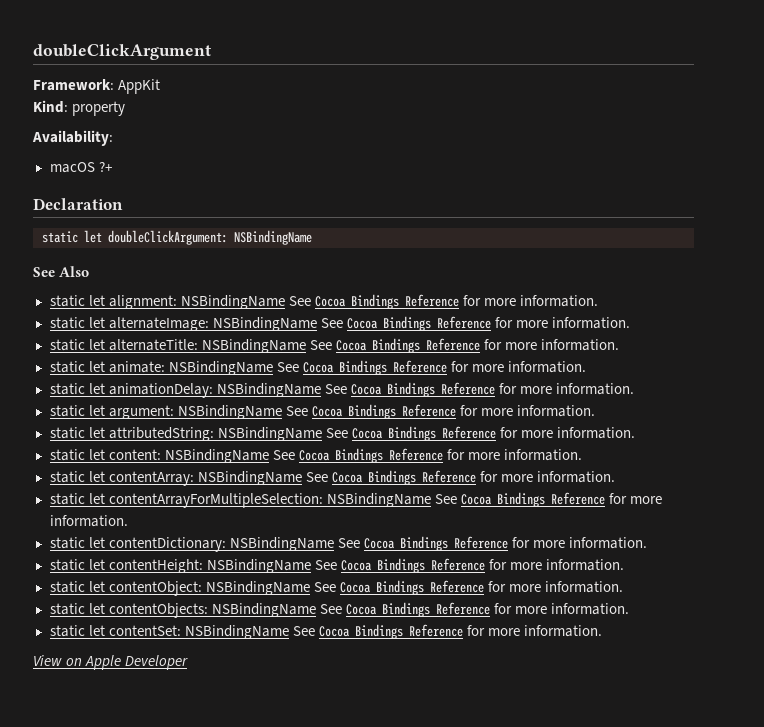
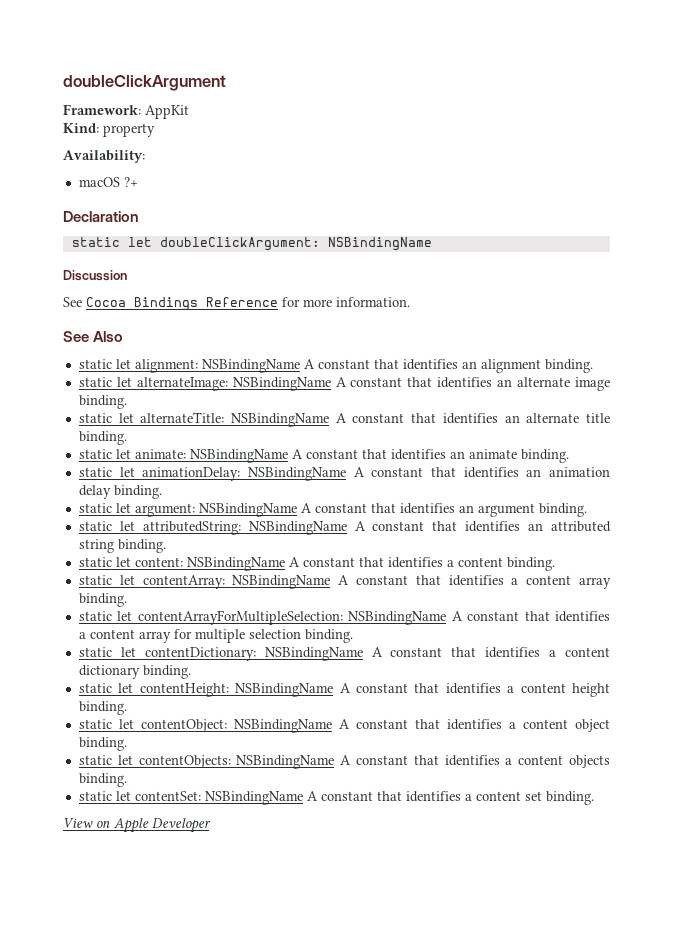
[33,266,90,277] [49,294,598,309] [49,316,630,331] [49,338,619,353] [49,360,586,375] [49,382,634,398] [49,404,595,419] [49,426,635,441] [49,448,582,463] [49,470,615,486] [49,492,662,508] [49,515,128,527] [49,536,647,552] [49,558,624,573] [49,580,623,596] [49,602,629,618] [49,624,602,639] See Also // static let alignment: NSBindingName See Cocoa Bindings Reference for more information. // static let alternateImage: NSBindingName See Cocoa Bindings Reference for more information. // static let alternateTitle: NSBindingName See Cocoa Bindings Reference for more information. // static let animate: NSBindingName See Cocoa Bindings Reference for more information. // static let animationDelay: NSBindingName See Cocoa Bindings Reference for more information. // static let argument: NSBindingName See Cocoa Bindings Reference for more information. // static let attributedString: NSBindingName See Cocoa Bindings Reference for more information. // static let content: NSBindingName See Cocoa Bindings Reference for more information. // static let contentArray: NSBindingName See Cocoa Bindings Reference for more information. // static let contentArrayForMultipleSelection: NSBindingName See Cocoa Bindings Reference for more information. // static let contentDictionary: NSBindingName See Cocoa Bindings Reference for more information. // static let contentHeight: NSBindingName See Cocoa Bindings Reference for more information. // static let contentObject: NSBindingName See Cocoa Bindings Reference for more information. // static let contentObjects: NSBindingName See Cocoa Bindings Reference for more information. // static let contentSet: NSBindingName See Cocoa Bindings Reference for more information. -> [63,270,127,281] [63,297,410,311] [63,331,124,342] [78,359,593,373] [78,377,610,391] [78,395,127,409] [78,412,610,427] [78,431,127,445] [78,449,569,463] [78,467,610,481] [78,485,162,499] [78,503,587,517] [78,521,611,535] [78,539,166,553] [78,557,555,571] [78,575,611,589] [78,593,127,607] [78,610,610,625] [78,629,353,643] [78,647,610,661] [78,665,191,679] [78,683,610,697] [78,701,127,715] [78,719,610,733] [78,737,127,751] [78,755,610,769] [78,773,127,787] [78,791,594,805] Discussion // See Cocoa Bindings Reference for more information. // See Also // static let alignment: NSBindingName A constant that identifies an alignment binding. // static let alternateImage: NSBindingName A constant that identifies an alternate image binding. // static let alternateTitle: NSBindingName A constant that identifies an alternate title binding. // static let animate: NSBindingName A constant that identifies an animate binding. // static let animationDelay: NSBindingName A constant that identifies an animation delay binding. // static let argument: NSBindingName A constant that identifies an argument binding. // static let attributedString: NSBindingName A constant that identifies an attributed string binding. // static let content: NSBindingName A constant that identifies a content binding. // static let contentArray: NSBindingName A constant that identifies a content array binding. // static let contentArrayForMultipleSelection: NSBindingName A constant that identifies a content array for multiple selection binding. // static let contentDictionary: NSBindingName A constant that identifies a content dictionary binding. // static let contentHeight: NSBindingName A constant that identifies a content height binding. // static let contentObject: NSBindingName A constant that identifies a content object binding. // static let contentObjects: NSBindingName A constant that identifies a content objects binding. // static let contentSet: NSBindingName A constant that identifies a content set binding.

